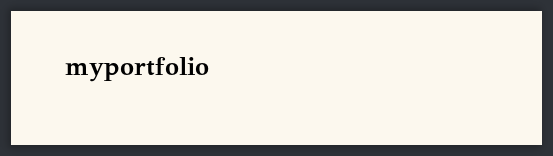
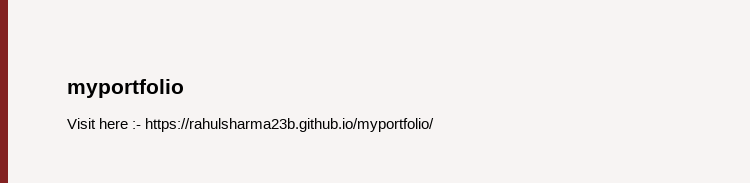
(209, 69) none -> [67,118,435,132] // Visit here :- https://rahulsharma23b.github.io/myportfolio/

